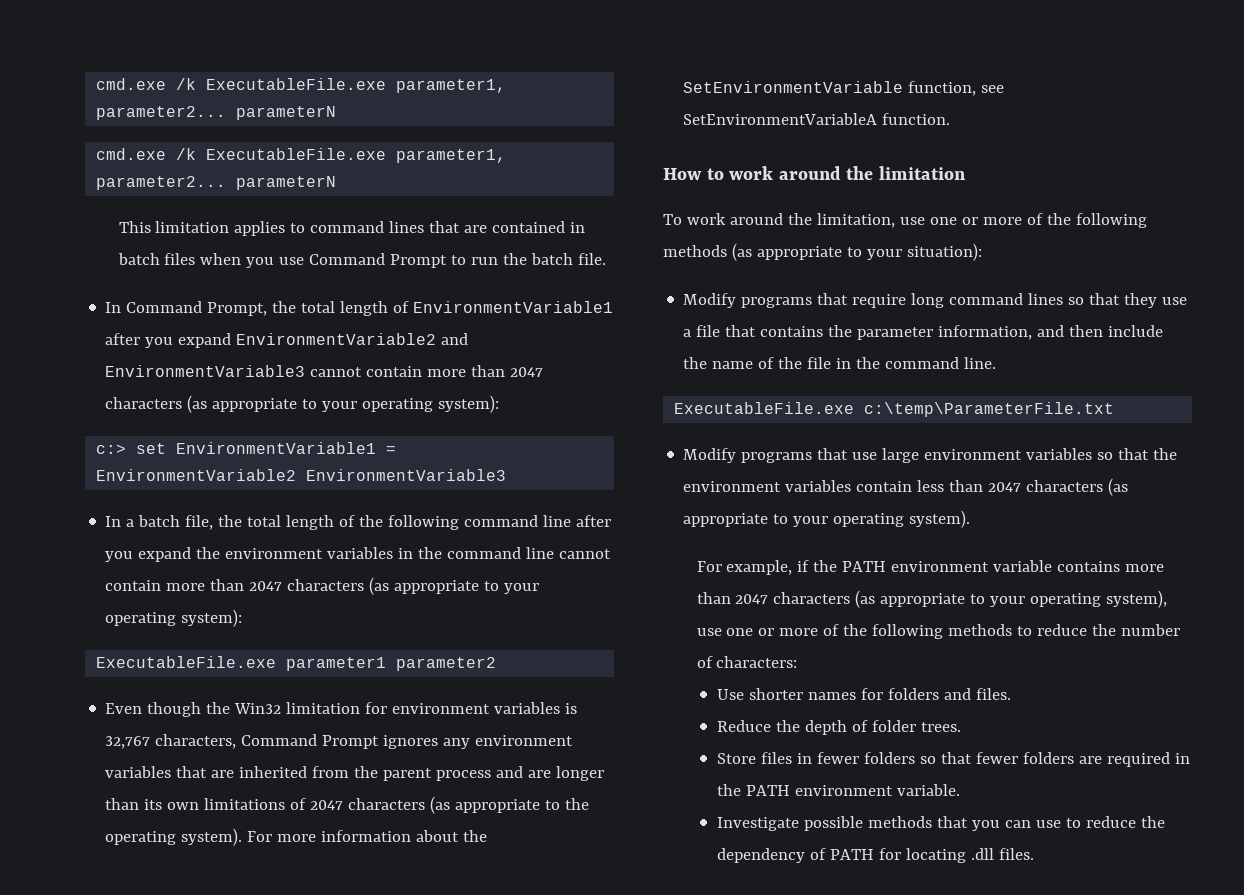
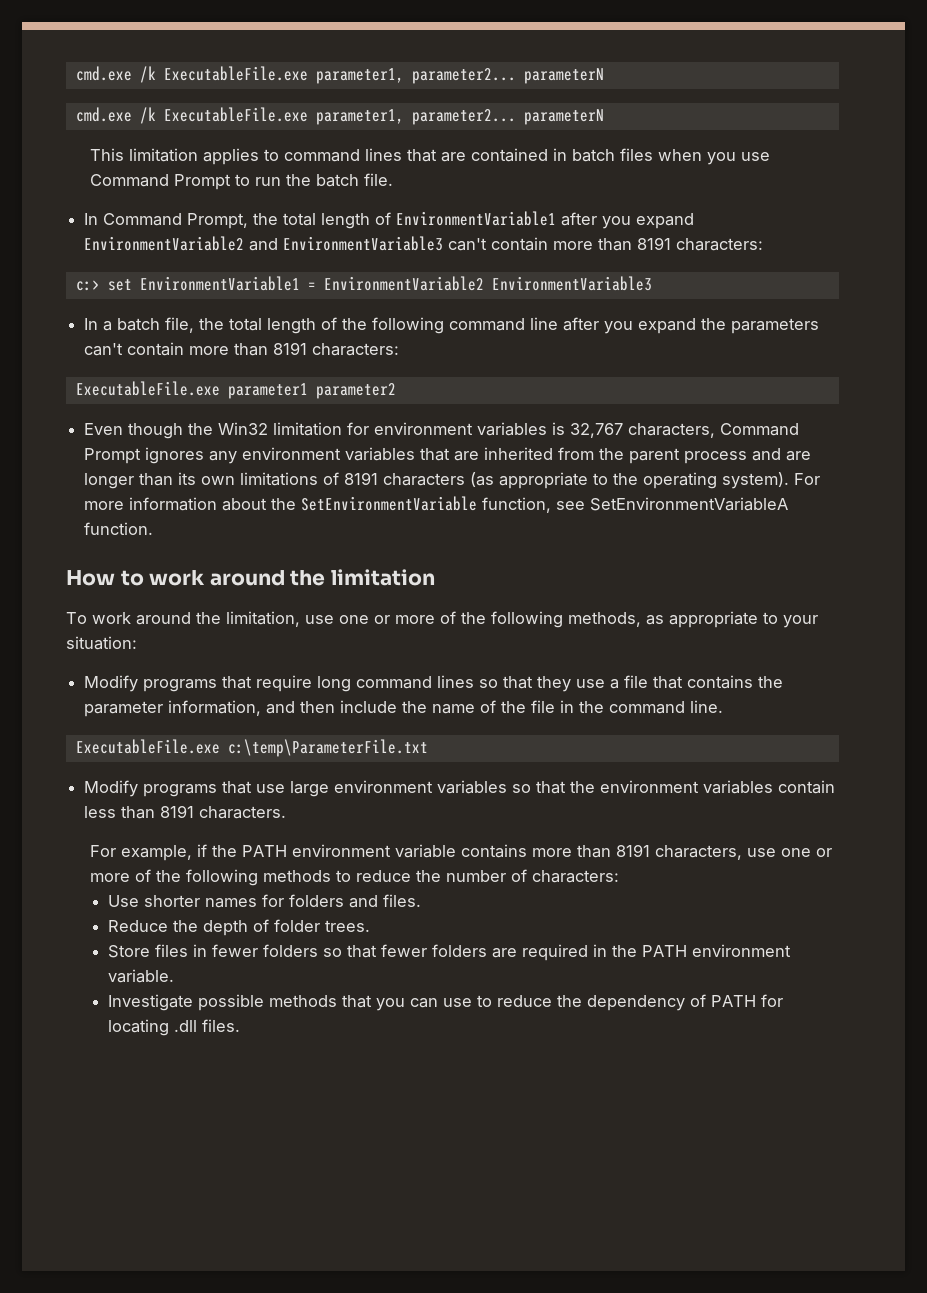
[310,365,544,377] [105,395,500,413] cannot contain more than 2047 characters (as appropriate to your operating system): -> [448,237,764,251] can't contain more than 8191 characters:
[225,547,612,559] [105,577,540,595] [105,609,243,627] environment variables in the command line cannot contain more than 2047 characters (as appropriate to your operating system): -> [731,318,820,334] [84,342,400,356] parameters can't contain more than 8191 characters:
[310,800,344,810] 2047 -> [344,472,379,485] 8191
[663,243,982,261] methods (as appropriate to your situation): -> [568,611,818,628] [66,636,137,650] methods, as appropriate to your situation:
[988,478,1129,496] [683,510,971,528] 2047 characters (as appropriate to your operating system). -> [160,805,287,819] 8191 characters.
[735,590,1168,608] 2047 characters (as appropriate to your operating system), -> [616,844,743,860] 8191 characters,

